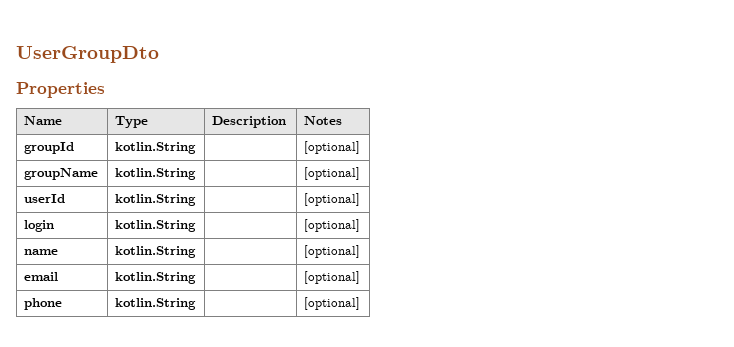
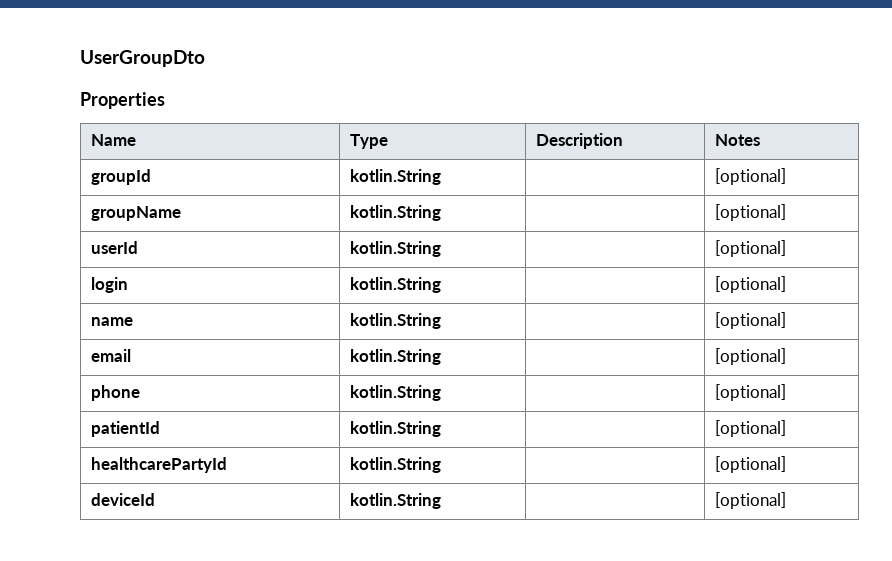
(361, 303) none -> [90,421,160,437] [349,421,441,437] [714,420,786,437] [90,457,227,473] [349,457,441,473] [714,456,786,473] [90,493,155,506] [349,493,441,509] [714,492,786,509] // patientId | kotlin.String | | [optional] // healthcarePartyId | kotlin.String | | [optional] // deviceId | kotlin.String | | [optional]

